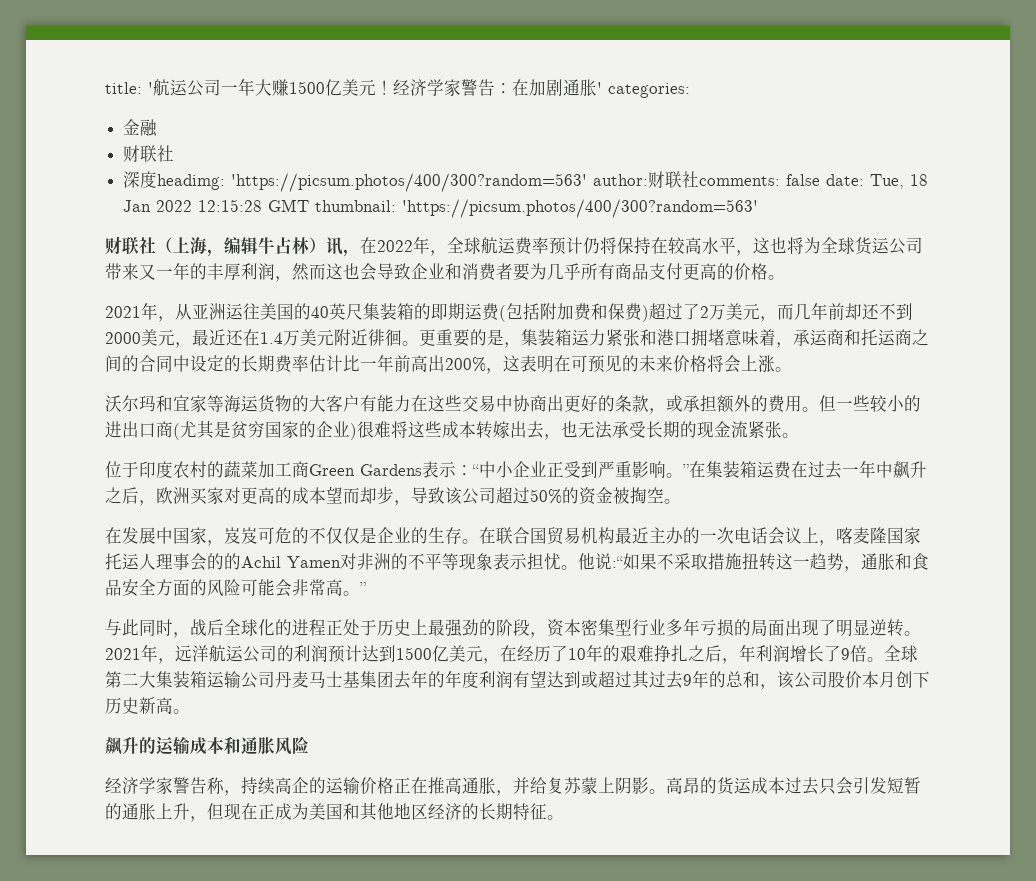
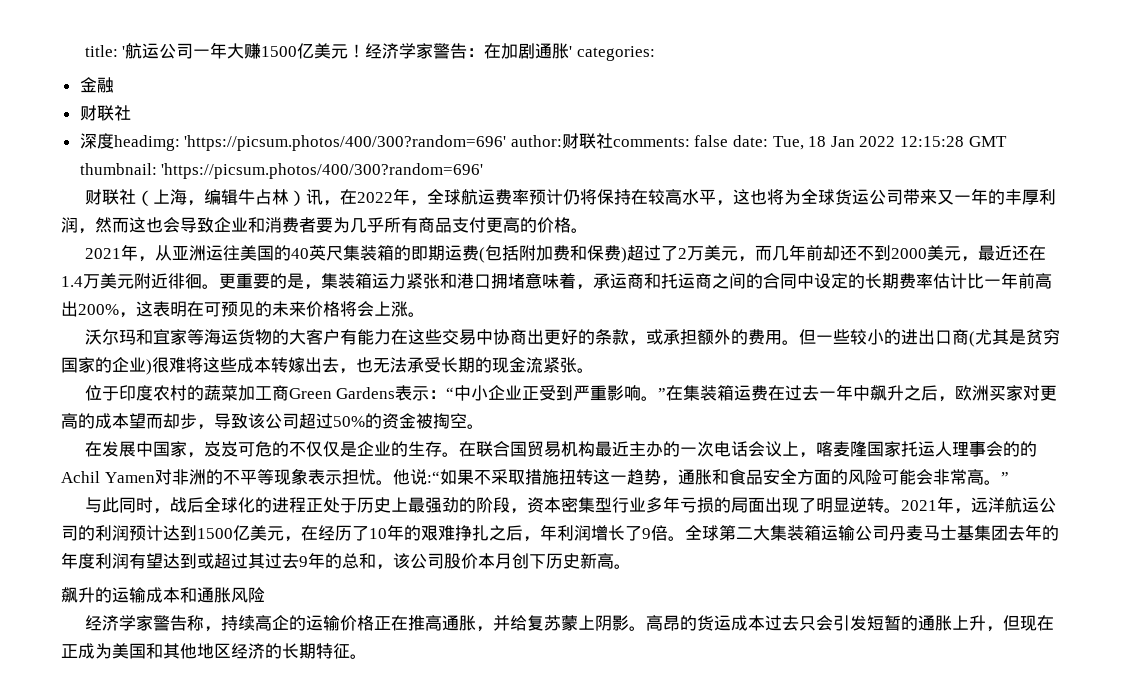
[231,173,588,192] 'https://picsum.photos/400/300?random=563' -> [184,135,507,151] 'https://picsum.photos/400/300?random=696'
[402,199,759,218] 'https://picsum.photos/400/300?random=563' -> [161,163,484,179] 'https://picsum.photos/400/300?random=696'

